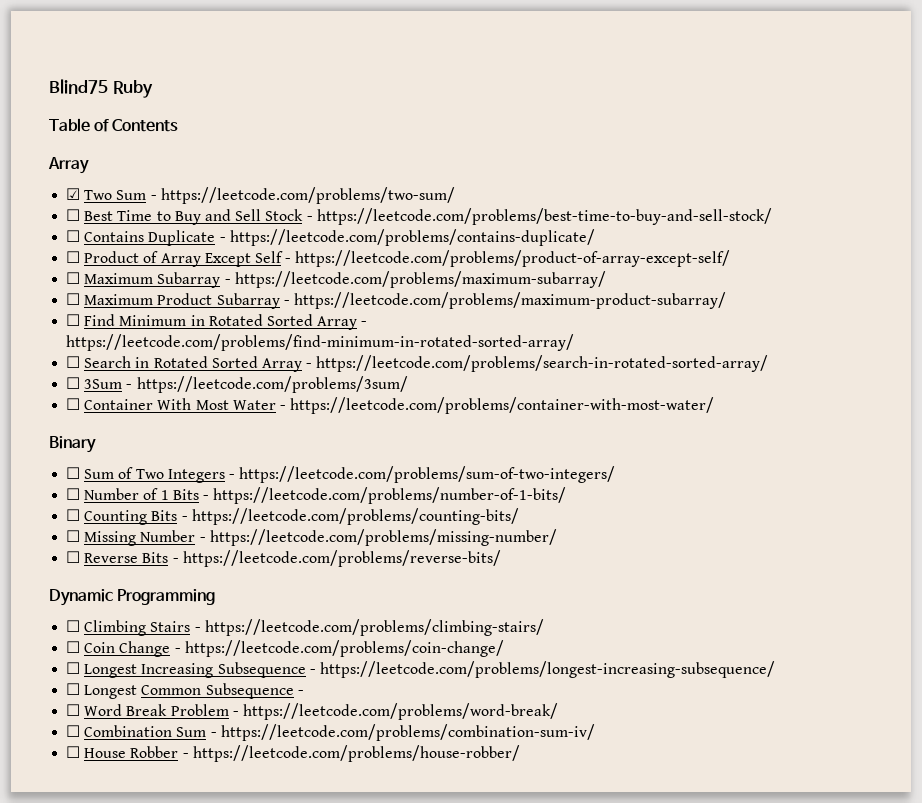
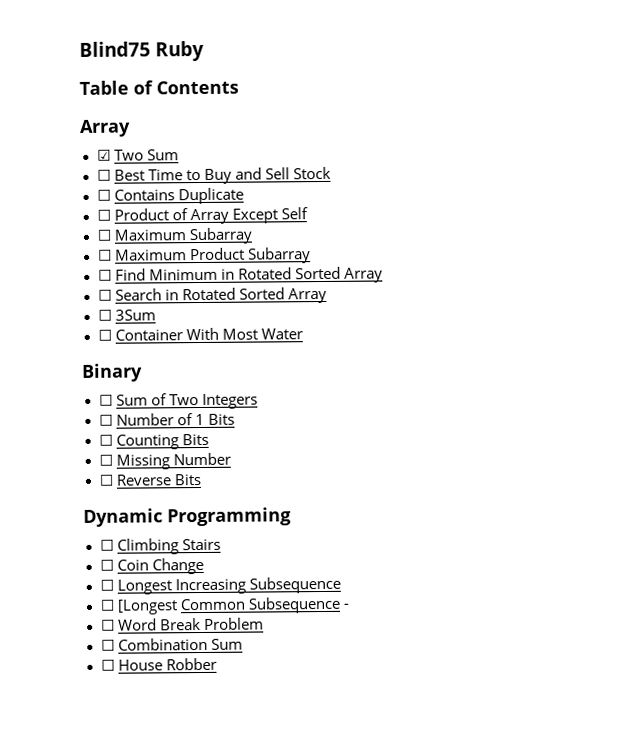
[150,187,455,204] - https://leetcode.com/problems/two-sum/ -> (179, 155) none
[306,208,772,225] - https://leetcode.com/problems/best-time-to-buy-and-sell-stock/ -> (331, 173) none
[219,229,595,246] - https://leetcode.com/problems/contains-duplicate/ -> (244, 196) none
[285,250,731,267] - https://leetcode.com/problems/product-of-array-except-self/ -> (308, 213) none
[224,271,606,288] - https://leetcode.com/problems/maximum-subarray/ -> (252, 236) none
[283,292,726,309] - https://leetcode.com/problems/maximum-product-subarray/ -> (311, 255) none
[361,321,368,326] [66,334,575,351] - https://leetcode.com/problems/find-minimum-in-rotated-sorted-array/ -> (383, 275) none
[306,355,769,372] - https://leetcode.com/problems/search-in-rotated-sorted-array/ -> (327, 295) none
[126,376,408,393] - https://leetcode.com/problems/3sum/ -> (156, 315) none
[279,397,715,414] - https://leetcode.com/problems/container-with-most-water/ -> (303, 334) none
[228,466,616,483] - https://leetcode.com/problems/sum-of-two-integers/ -> (258, 401) none
[202,487,567,504] - https://leetcode.com/problems/number-of-1-bits/ -> (235, 419) none
[181,508,519,525] - https://leetcode.com/problems/counting-bits/ -> (209, 439) none
[199,529,557,546] - https://leetcode.com/problems/missing-number/ -> (231, 459) none
[172,550,501,567] - https://leetcode.com/problems/reverse-bits/ -> (201, 479) none
[194,619,544,636] - https://leetcode.com/problems/climbing-stairs/ -> (221, 544) none
[174,640,504,657] - https://leetcode.com/problems/coin-change/ -> (204, 566) none
[309,661,775,678] [66,683,138,699] - https://leetcode.com/problems/longest-increasing-subsequence/ // ☐ Longest -> [99,599,178,615] // ☐ [Longest
[232,703,558,720] - https://leetcode.com/problems/word-break/ -> (264, 623) none
[210,724,595,741] - https://leetcode.com/problems/combination-sum-iv/ -> (243, 644) none
[182,745,520,762] - https://leetcode.com/problems/house-robber/ -> (217, 664) none

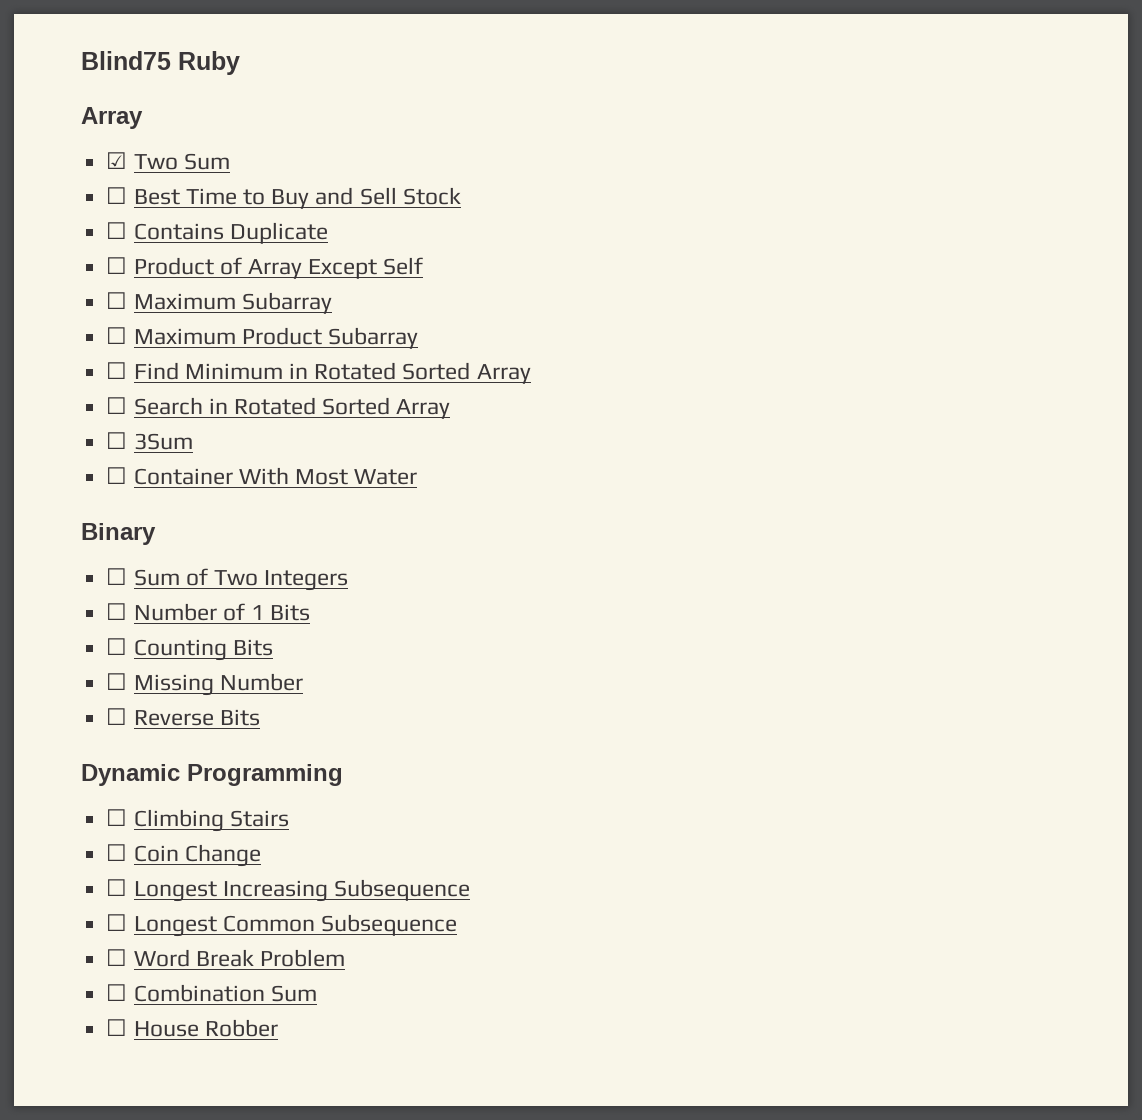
[79,80,239,95] // Table of Contents -> (240, 63) none
[116,599,178,615] [Longest -> [133,916,217,937] Longest
[342,603,349,609] - -> (457, 925) none

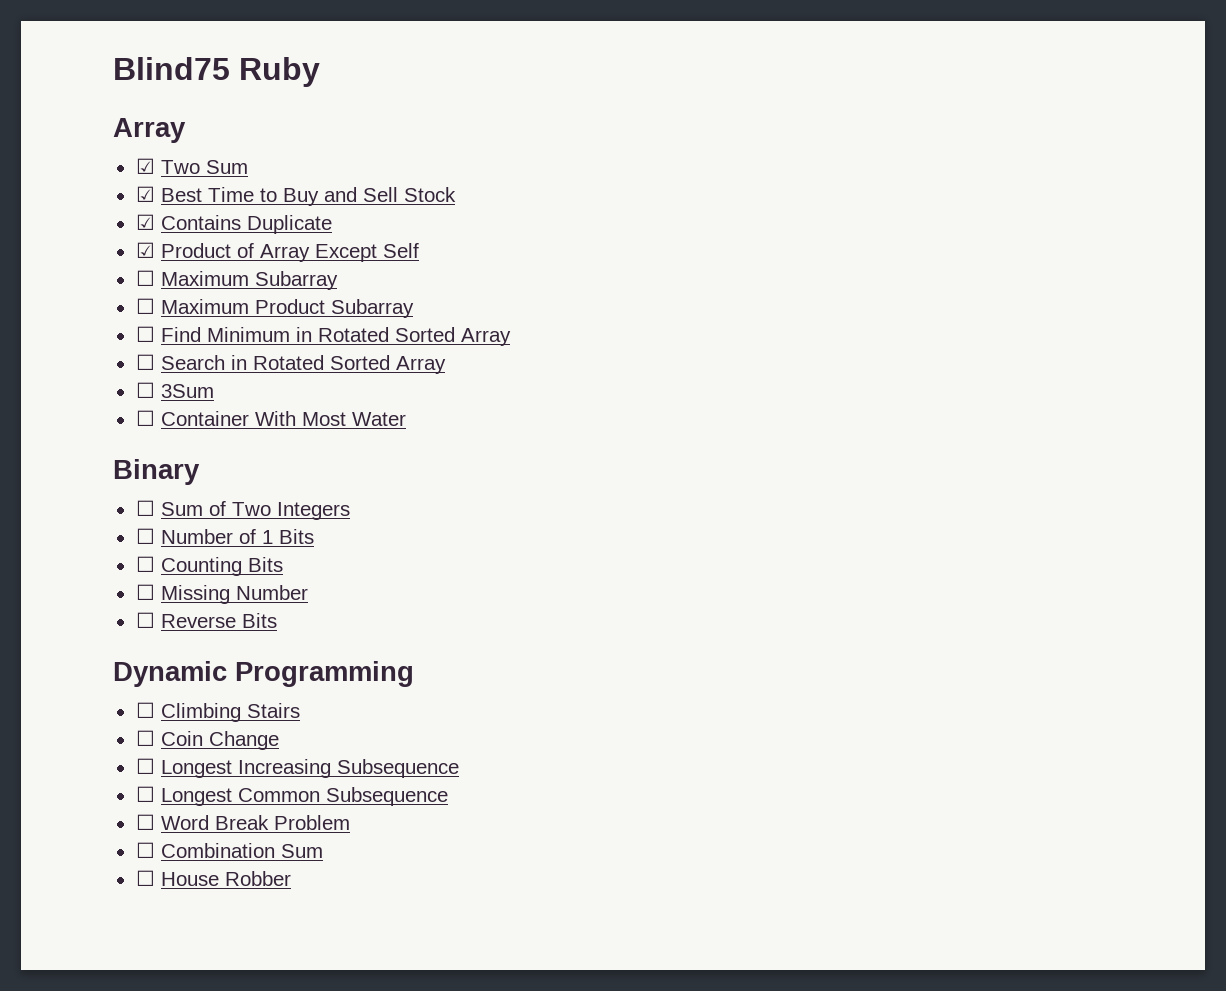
[106,187,128,204] ☐ -> [135,186,155,202] ☑
[106,222,128,239] ☐ -> [135,214,155,230] ☑
[106,257,128,274] ☐ -> [135,242,155,258] ☑

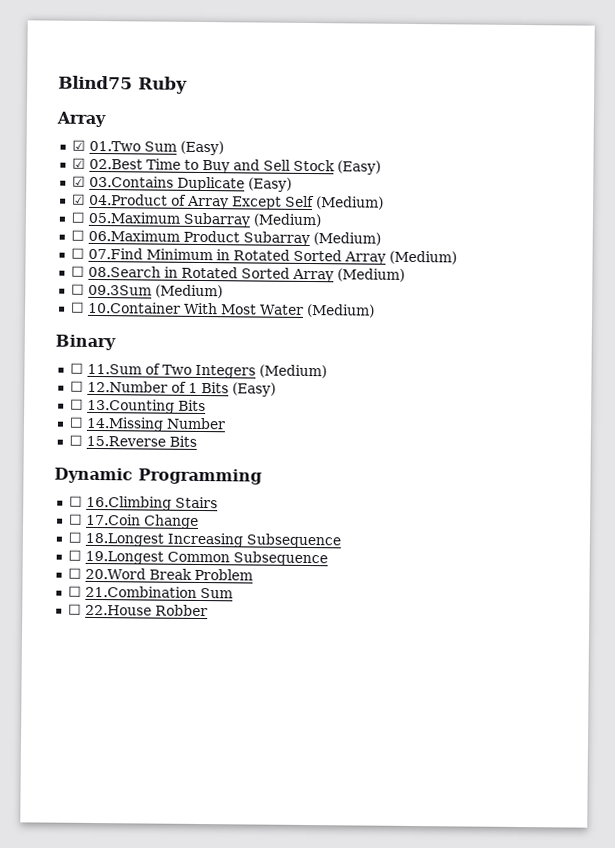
[160,160,248,174] [135,186,202,202] Two Sum // ☑ Best -> [88,140,224,156] [71,157,143,170] 01.Two Sum (Easy) // ☑ 02.Best
[135,214,241,230] // ☑ Contains -> [336,160,381,175] [71,175,174,188] (Easy) // ☑ 03.Contains
[135,242,231,258] // ☑ Product -> [247,177,292,192] [71,193,168,206] (Easy) // ☑ 04.Product
[135,270,338,290] [135,298,249,314] // ☐ Maximum Subarray // ☐ Maximum -> [315,196,384,210] [70,211,321,228] [70,229,180,242] (Medium) // ☐ 05.Maximum Subarray (Medium) // ☐ 06.Maximum
[135,326,201,342] // ☐ Find -> [312,232,381,246] [70,247,143,260] (Medium) // ☐ 07.Find
[135,354,446,374] [135,382,214,398] [135,410,249,426] // ☐ Search in Rotated Sorted Array // ☐ 3Sum // ☐ Container -> [388,250,457,265] [70,265,405,283] [70,283,223,299] [70,301,181,314] (Medium) // ☐ 08.Search in Rotated Sorted Array (Medium) // ☐ 09.3Sum (Medium) // ☐ 10.Container
(406, 419) none -> [306,303,375,318] (Medium)
[160,502,203,516] Sum -> [86,363,142,375] 11.Sum
[135,528,233,544] // ☐ Number -> [258,364,327,379] [69,380,168,393] (Medium) // ☐ 12.Number
[135,556,283,576] [135,584,230,604] // ☐ Counting Bits // ☐ Missing -> [231,382,276,397] [69,398,206,414] [68,416,164,432] (Easy) // ☐ 13.Counting Bits // ☐ 14.Missing
[160,614,236,628] Reverse -> [85,435,166,447] 15.Reverse
[160,703,241,722] Climbing -> [85,495,172,511] 16.Climbing
[160,731,203,746] Coin -> [85,513,141,526] 17.Coin
[160,760,232,778] Longest -> [84,532,164,547] 18.Longest
[160,788,232,806] Longest -> [84,550,164,565] 19.Longest
[160,815,209,830] Word -> [84,567,146,580] 20.Word
[160,843,275,858] Combination -> [84,585,197,598] 21.Combination
[160,872,219,886] House -> [84,604,152,616] 22.House

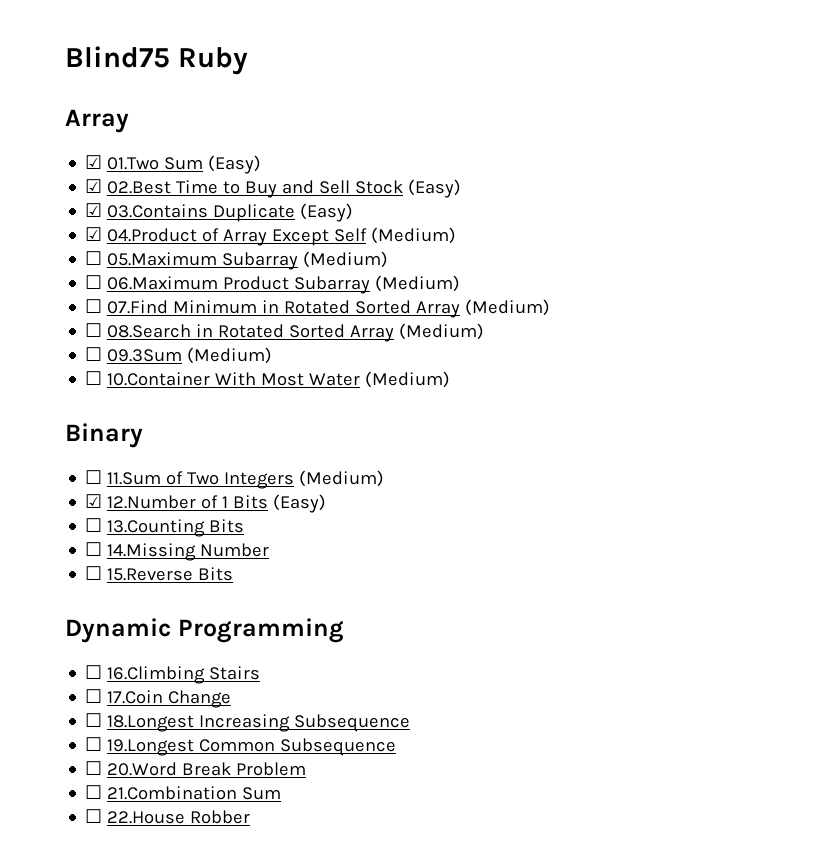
[69,380,84,392] ☐ -> [85,494,103,508] ☑

